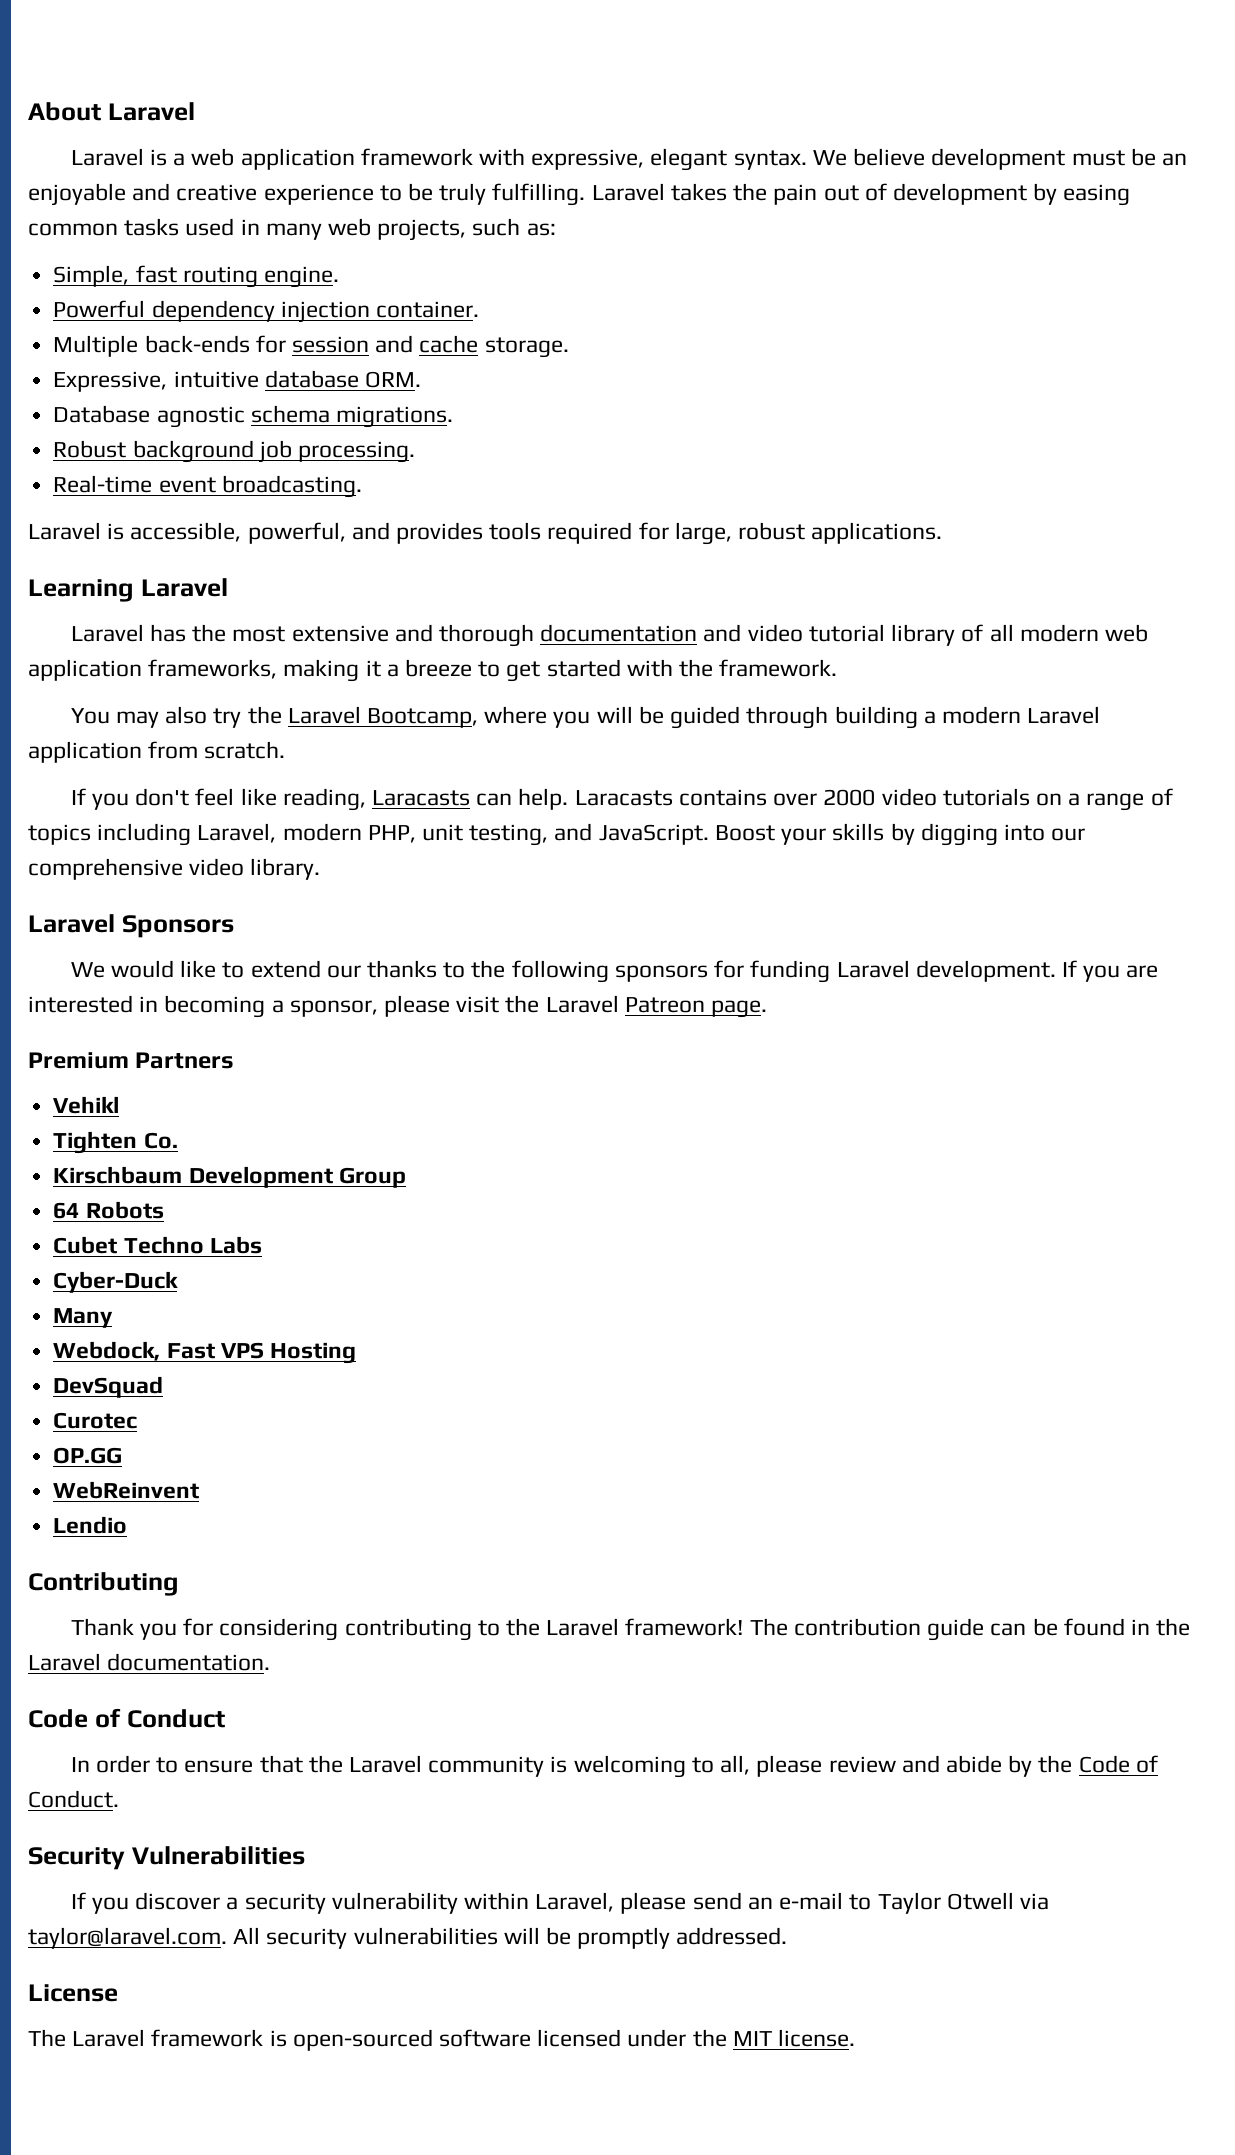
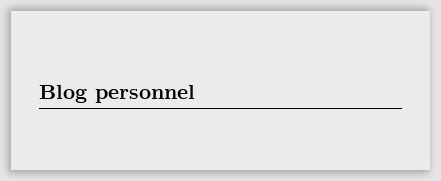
[28,102,195,121] [70,148,1187,171] [28,183,1131,206] [28,218,556,241] [53,265,339,288] [53,300,479,323] [53,335,569,358] [53,370,421,392] [53,405,453,428] [53,440,415,463] [53,475,362,498] [28,522,943,545] [28,578,228,602] [70,624,1148,647] [28,659,838,682] [70,706,1101,729] [28,741,286,763] [70,788,1173,811] [28,823,1086,846] [28,858,321,880] [28,914,234,938] [70,960,1159,983] [28,995,768,1018] [28,1052,235,1069] [53,1096,120,1114] [53,1131,178,1154] [53,1166,406,1188] [53,1201,164,1219] [53,1236,262,1254] [53,1271,179,1293] [53,1308,114,1328] [53,1341,356,1364] [53,1376,164,1398] [53,1412,138,1429] [53,1447,123,1464] [53,1481,200,1499] [53,1516,128,1534] [28,1572,179,1596] [70,1618,1191,1641] [28,1653,271,1671] [28,1708,225,1728] [70,1755,1158,1778] [28,1790,119,1808] [28,1846,305,1870] [70,1892,1049,1914] [28,1927,788,1949] [28,1984,118,2002] [28,2029,856,2051] About Laravel // Laravel is a web application framework with expressive, elegant syntax. We believe development must be an enjoyable and creative experience to be truly fulfilling. Laravel takes the pain out of development by easing common tasks used in many web projects, such as: // Simple, fast routing engine. // Powerful dependency injection container. // Multiple back-ends for session and cache storage. // Expressive, intuitive database ORM. // Database agnostic schema migrations. // Robust background job processing. // Real-time event broadcasting. // Laravel is accessible, powerful, and provides tools required for large, robust applications. // Learning Laravel // Laravel has the most extensive and thorough documentation and video tutorial library of all modern web application frameworks, making it a breeze to get started with the framework. // You may also try the Laravel Bootcamp, where you will be guided through building a modern Laravel application from scratch. // If you don't feel like reading, Laracasts can help. Laracasts contains over 2000 video tutorials on a range of topics including Laravel, modern PHP, unit testing, and JavaScript. Boost your skills by digging into our comprehensive video library. // Laravel Sponsors // We would like to extend our thanks to the following sponsors for funding Laravel development. If you are interested in becoming a sponsor, please visit the Laravel Patreon page. // Premium Partners // Vehikl // Tighten Co. // Kirschbaum Development Group // 64 Robots // Cubet Techno Labs // Cyber-Duck // Many // Webdock, Fast VPS Hosting // DevSquad // Curotec // OP.GG // WebReinvent // Lendio // Contributing // Thank you for considering contributing to the Laravel framework! The contribution guide can be found in the Laravel documentation. // Code of Conduct // In order to ensure that the Laravel community is welcoming to all, please review and abide by the Code of Conduct. // Security Vulnerabilities // If you discover a security vulnerability within Laravel, please send an e-mail to Taylor Otwell via taylor@laravel.com. All security vulnerabilities will be promptly addressed. // License // The Laravel framework is open-sourced software licensed under the MIT license. -> [39,85,195,103] Blog personnel

